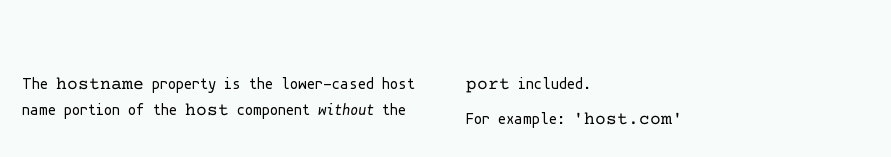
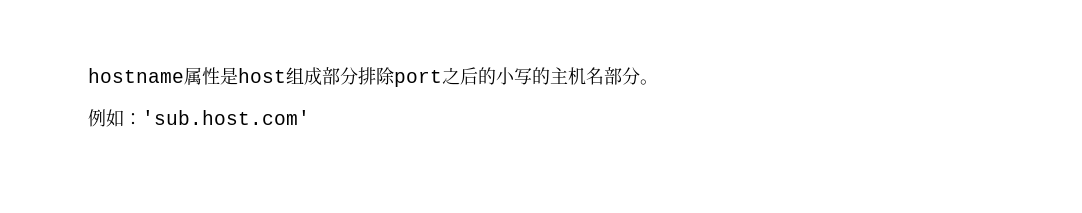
[22,77,415,93] [22,103,406,119] [466,77,591,93] [466,112,683,128] The hostname property is the lower-cased host name portion of the host component without the port included. // For example: 'host.com' -> [88,67,658,87] [88,109,310,127] hostname属性是host组成部分排除port之后的小写的主机名部分。 // 例如：'sub.host.com'

